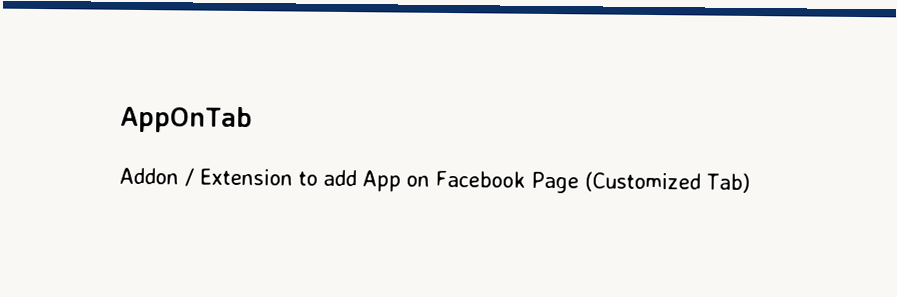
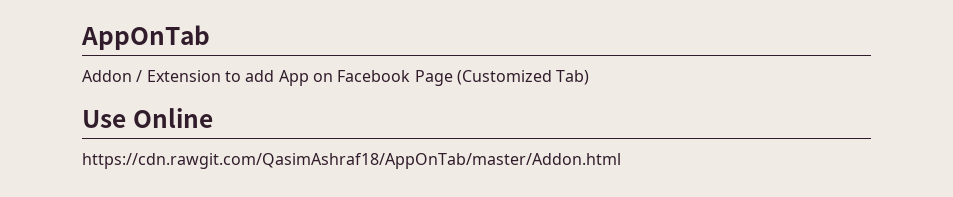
(750, 182) none -> [82,108,213,128] [82,153,621,169] // Use Online // https://cdn.rawgit.com/QasimAshraf18/AppOnTab/master/Addon.html

